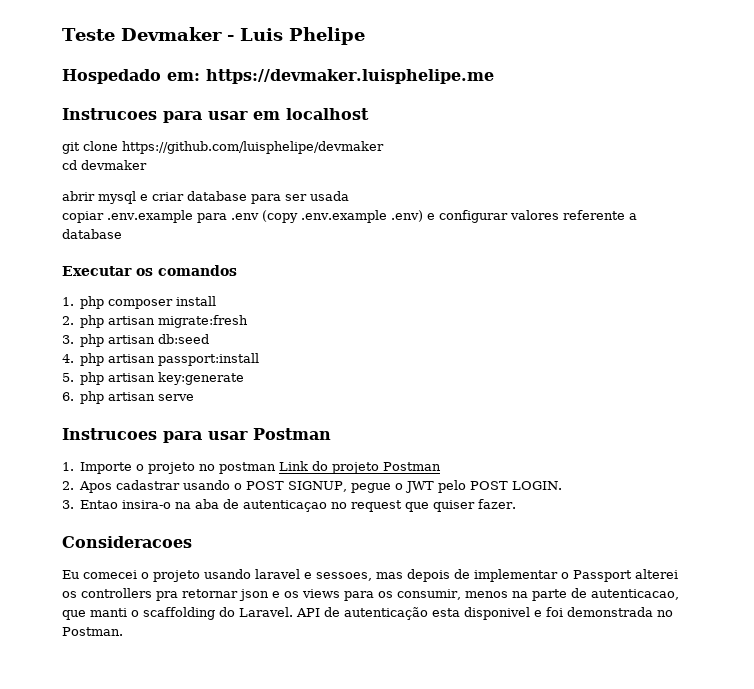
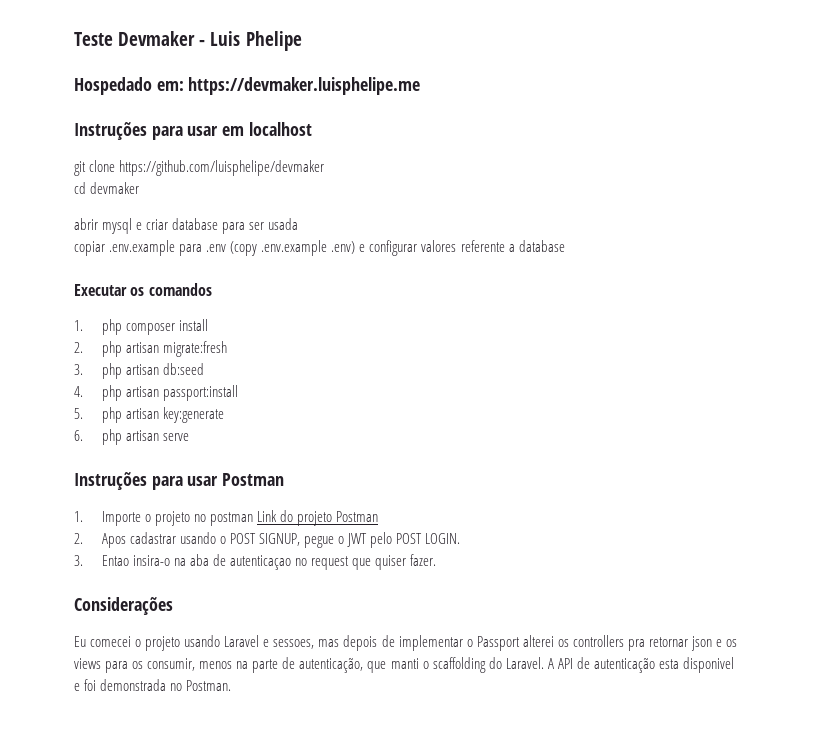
[62,108,157,120] Instrucoes -> [74,122,147,140] Instruções
[62,428,157,440] Instrucoes -> [74,472,147,490] Instruções
[62,536,192,548] Consideracoes -> [74,597,173,615] Considerações
[255,569,300,579] laravel -> [224,635,260,647] Laravel
[590,589,679,600] autenticacao, -> [299,657,364,673] autenticação,
(293, 612) none -> [547,658,554,669] A

